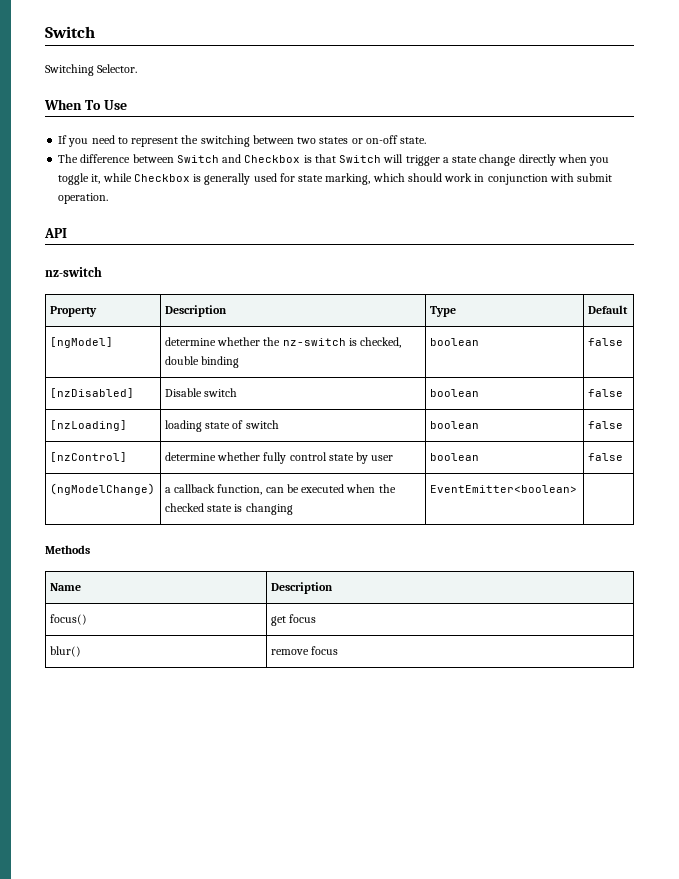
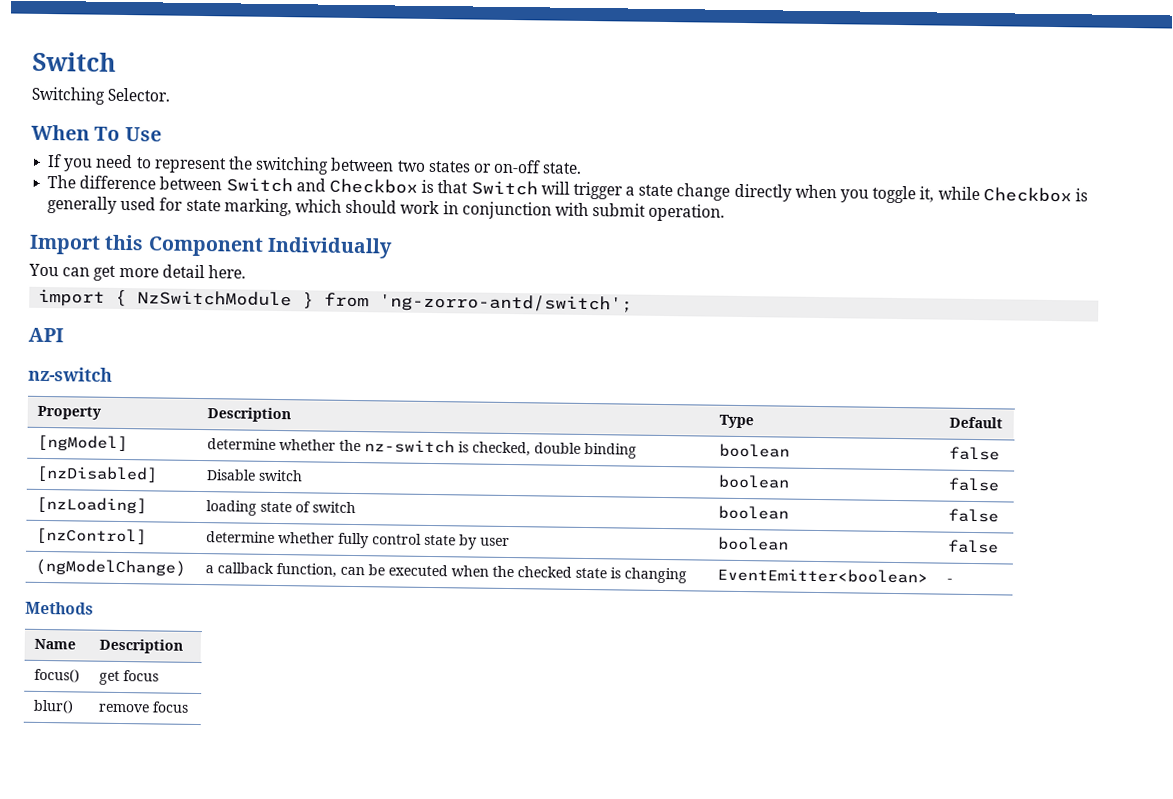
(109, 198) none -> [29,234,393,259] [28,263,246,281] [38,288,634,314] // Import this Component Individually // You can get more detail here. // import { NzSwitchModule } from 'ng-zorro-antd/switch';
(577, 489) none -> [946,578,952,583] -

